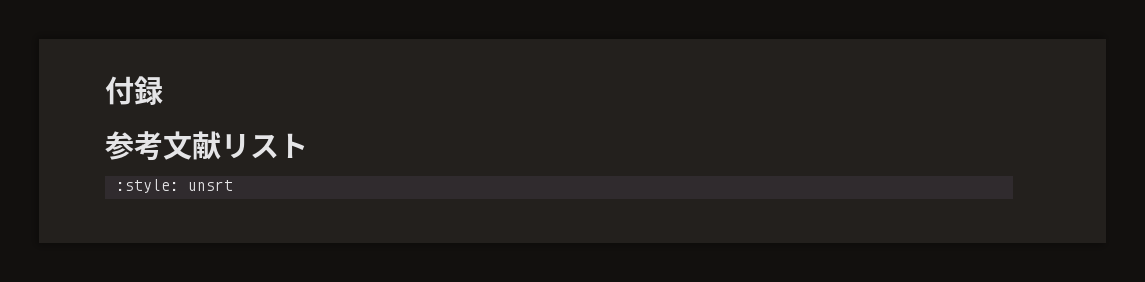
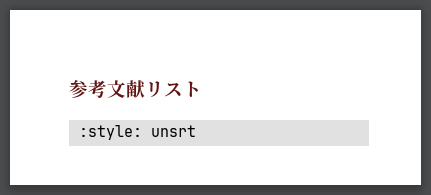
[105,76,163,105] 付録 // -> (69, 89) none

